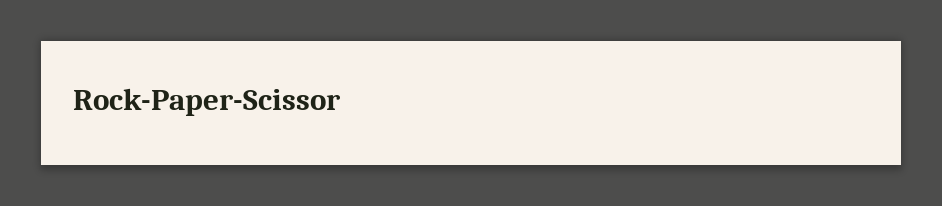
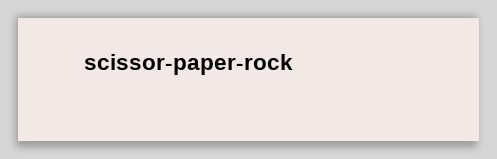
[73,88,341,116] Rock-Paper-Scissor -> [84,54,293,75] scissor-paper-rock

